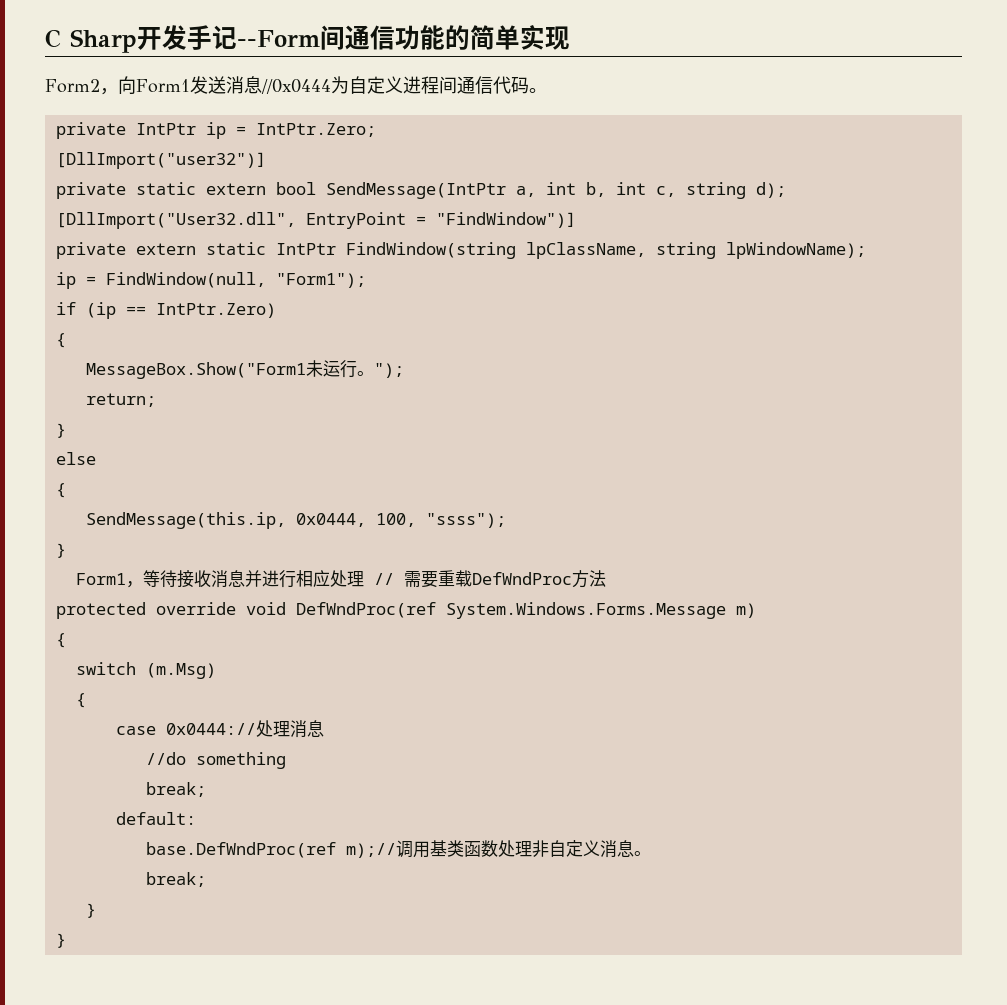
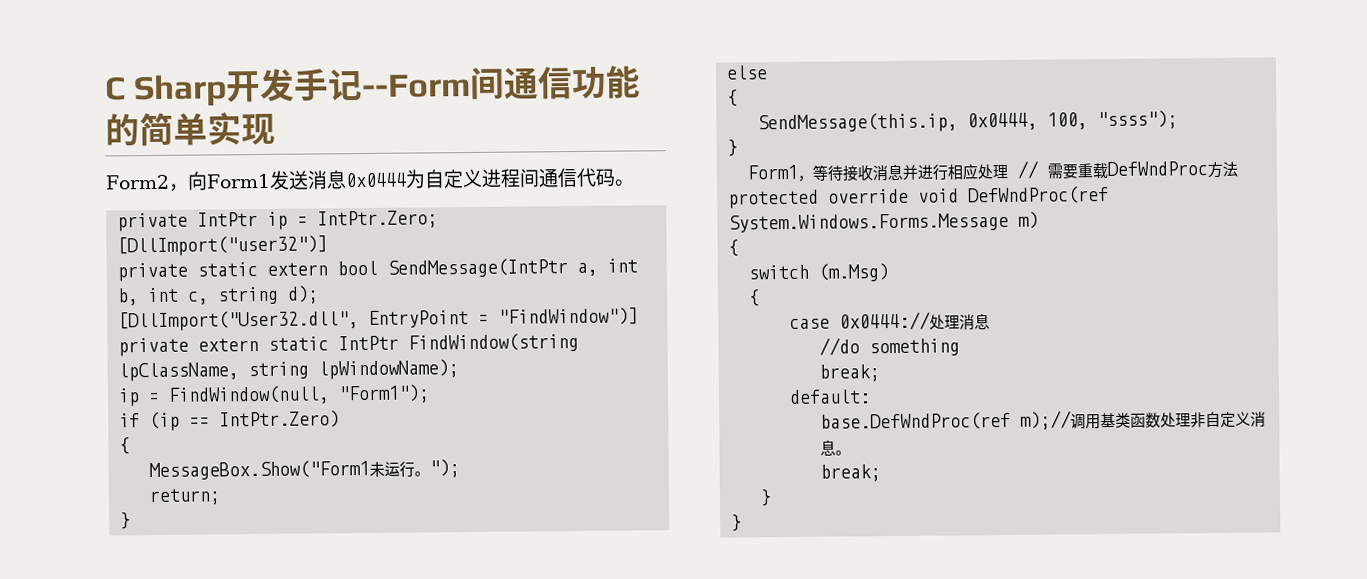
[261,79,331,94] //0x0444 -> [344,172,407,188] 0x0444

